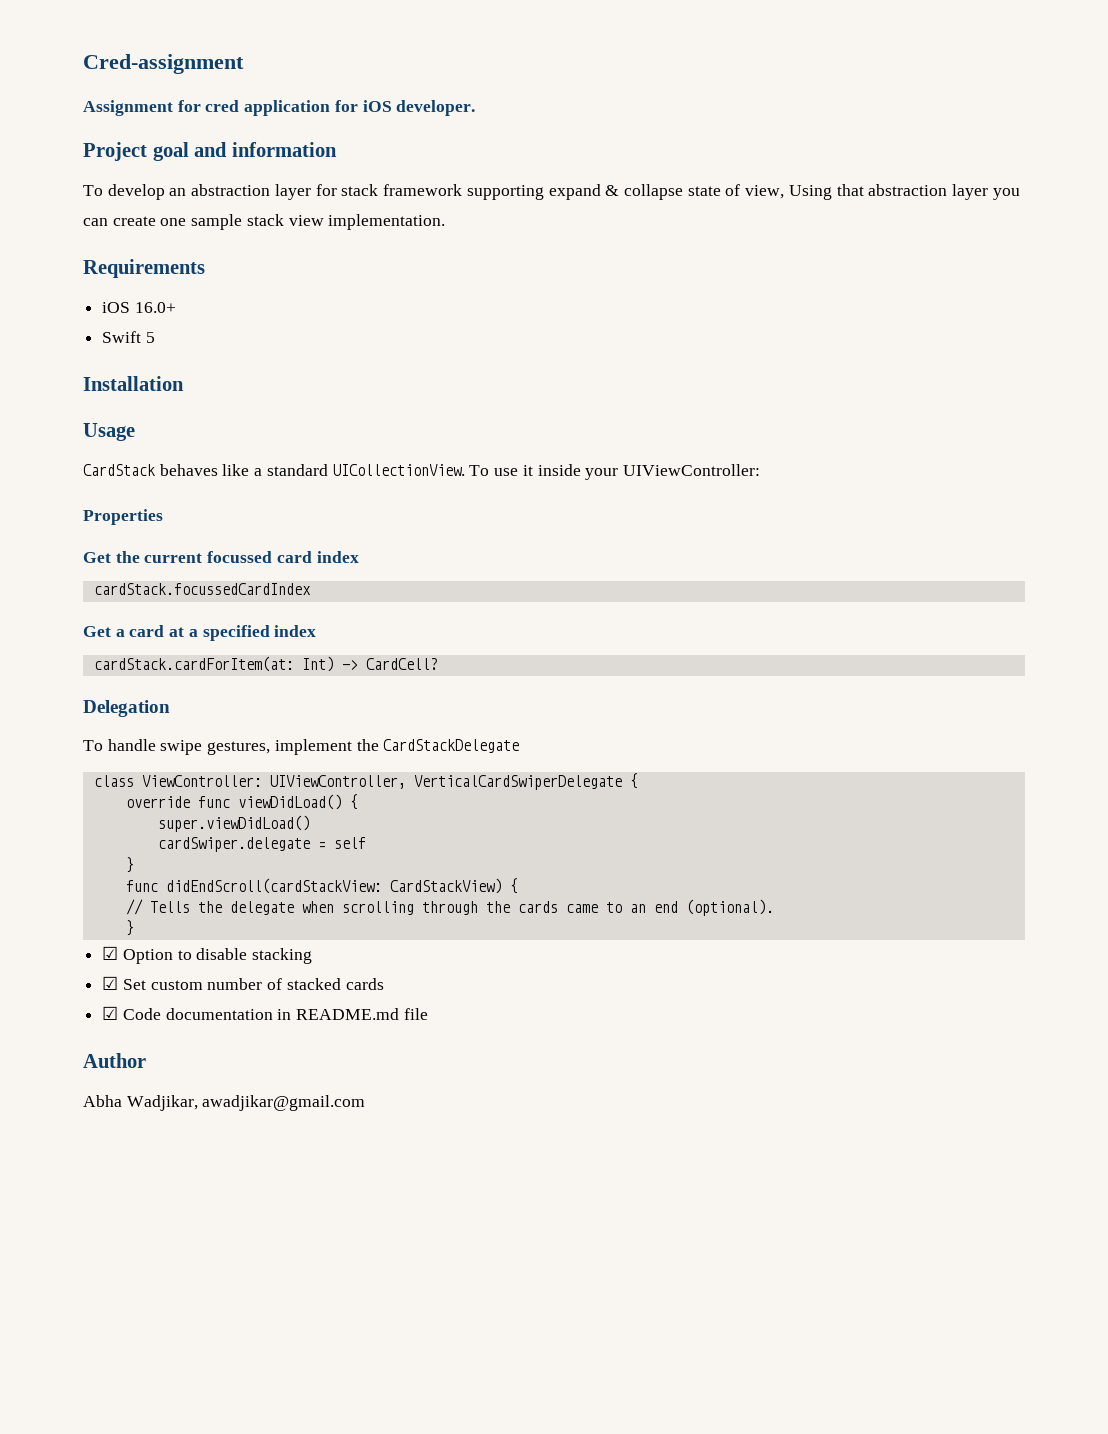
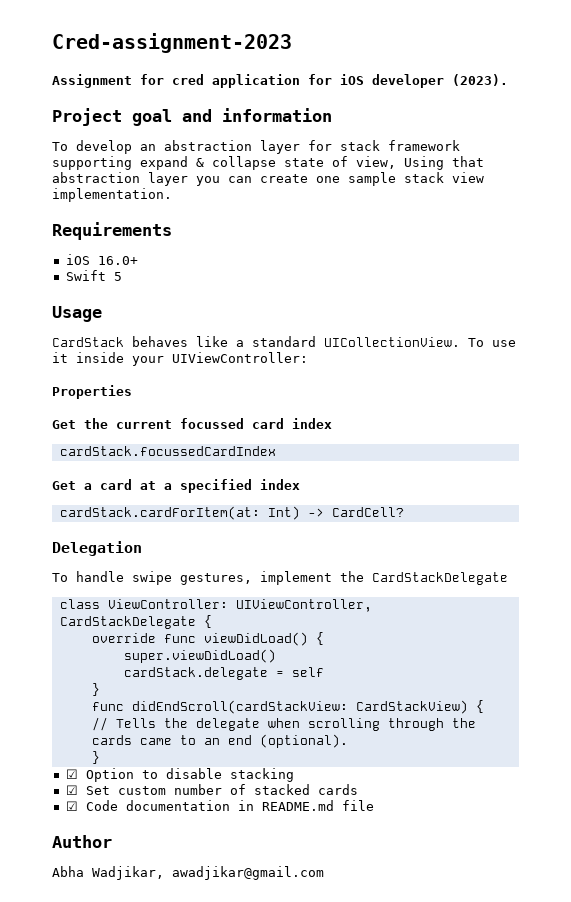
[83,54,244,74] Cred-assignment -> [52,33,292,53] Cred-assignment-2023
[396,100,476,116] developer. -> [372,74,508,88] developer (2023).
[83,376,184,391] // Installation -> (122, 276) none
[413,775,622,790] VerticalCardSwiperDelegate -> [59,616,196,629] CardStackDelegate
[157,837,310,852] cardSwiper.delegate -> [123,667,268,680] cardStack.delegate

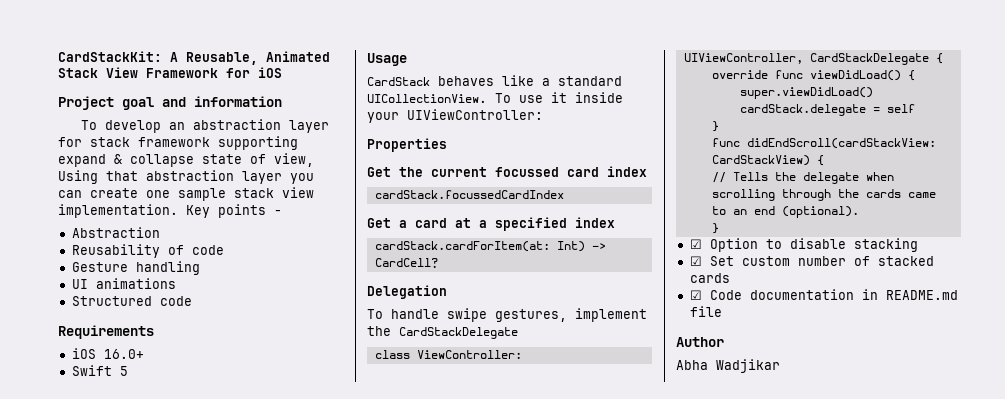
[52,33,292,53] [52,74,300,88] Cred-assignment-2023 // Assignment for cred application -> [58,51,330,65] [58,67,218,78] CardStackKit: A Reusable, Animated Stack View Framework
[372,74,508,88] developer (2023). -> (282, 72) none
(172, 195) none -> [186,204,282,218] [71,227,160,238] [71,244,224,258] [71,261,200,275] [71,278,176,289] [71,296,192,306] Key points - // Abstraction // Reusability of code // Gesture handling // UI animations // Structured code
[92,866,324,880] Wadjikar, awadjikar@gmail.com -> [716,359,780,373] Wadjikar

